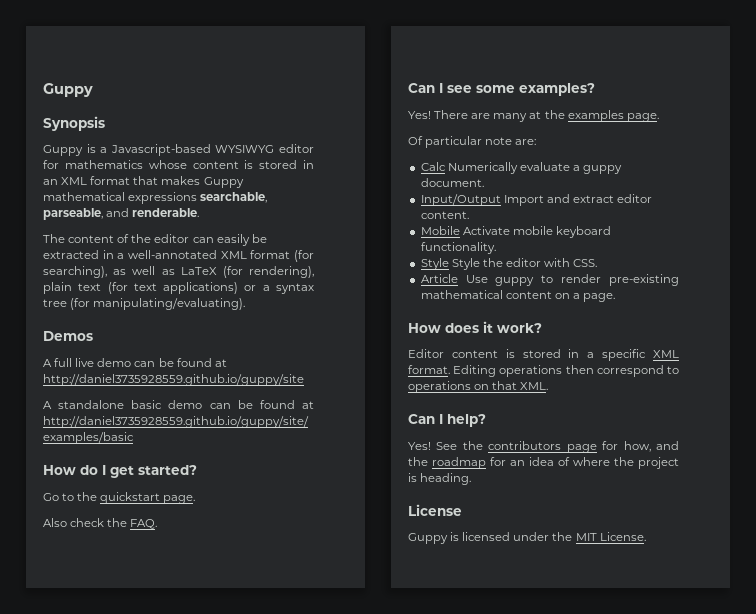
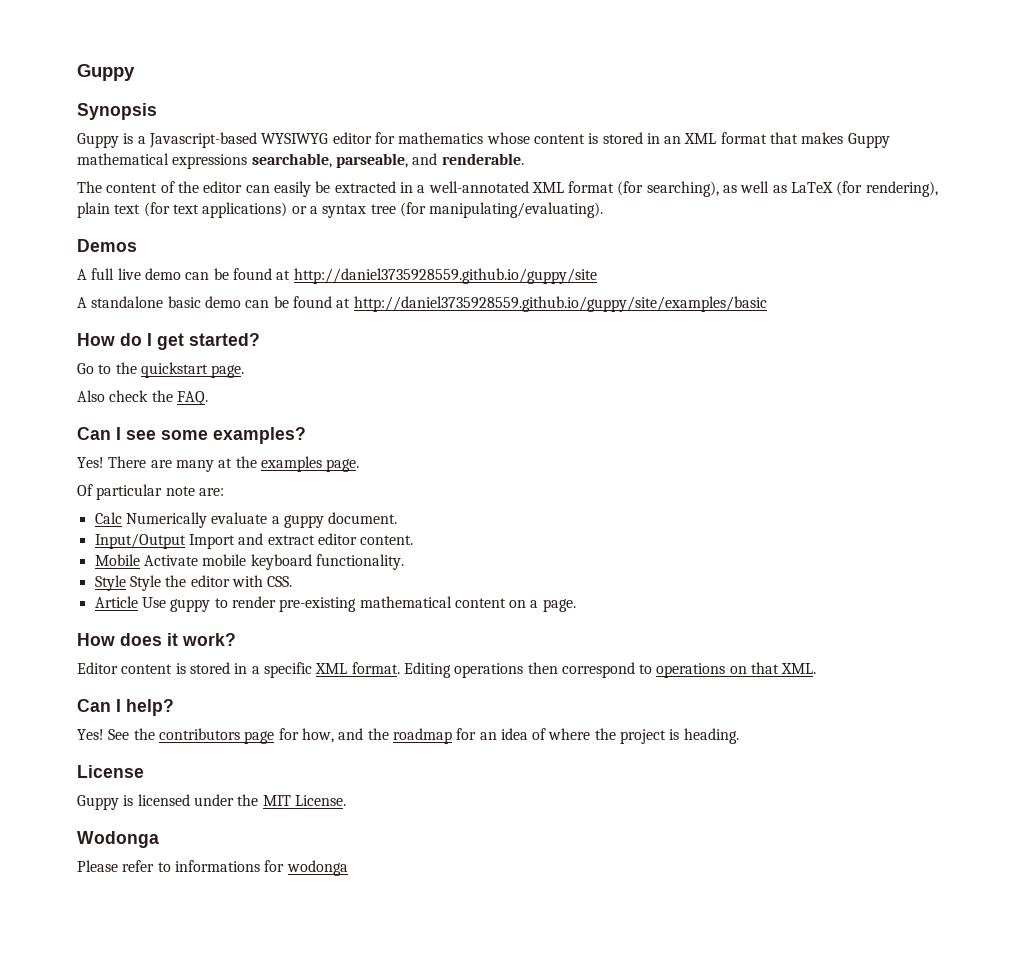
(646, 536) none -> [77,831,159,848] [77,860,348,876] // Wodonga // Please refer to informations for wodonga

